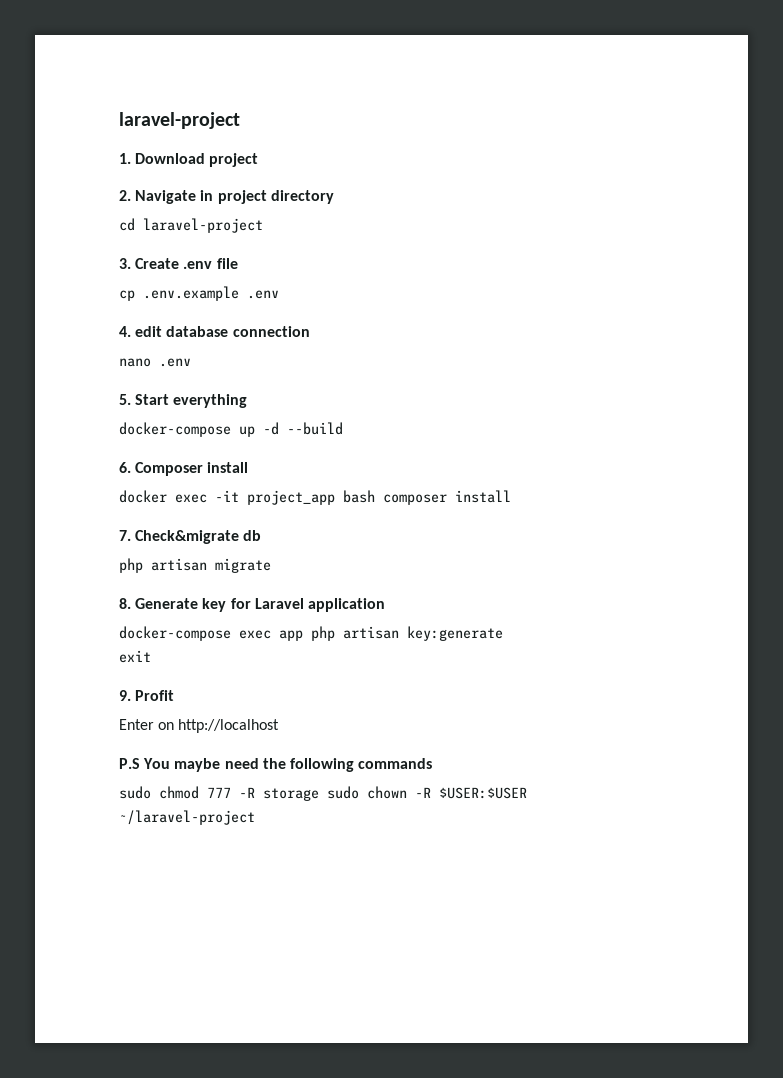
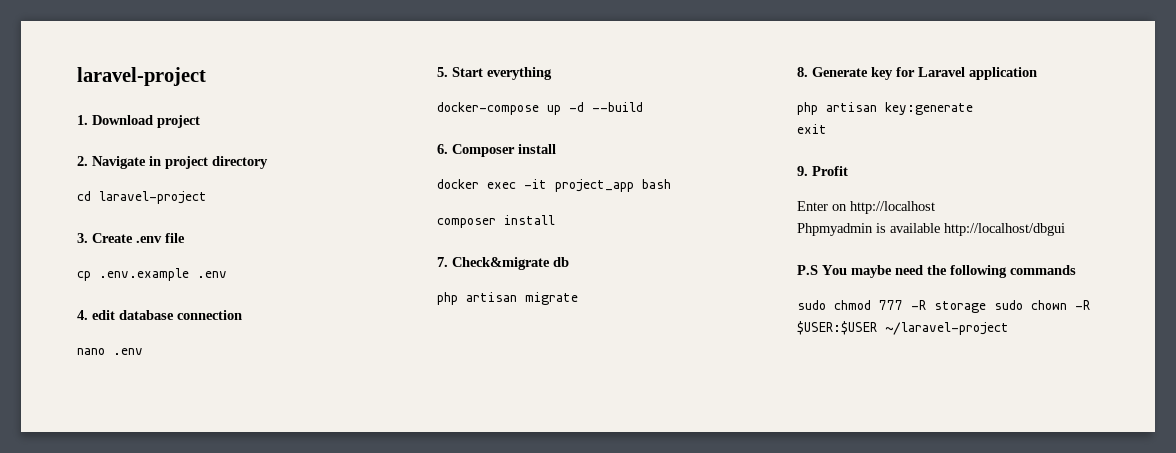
(375, 496) none -> (671, 184) //
[119,626,303,641] docker-compose exec app -> (1037, 73) none
(280, 726) none -> [797,223,1065,236] // Phpmyadmin is available http://localhost/dbgui

